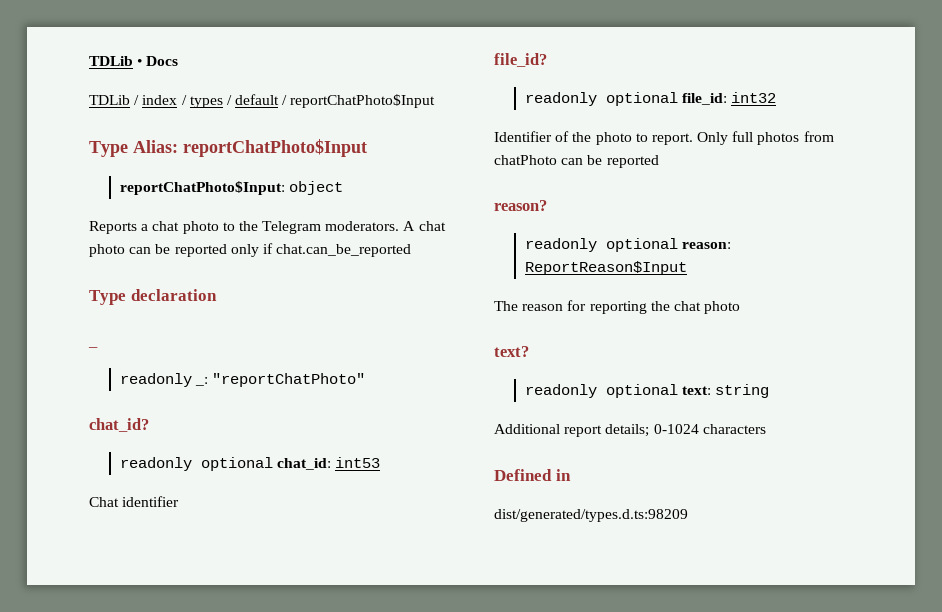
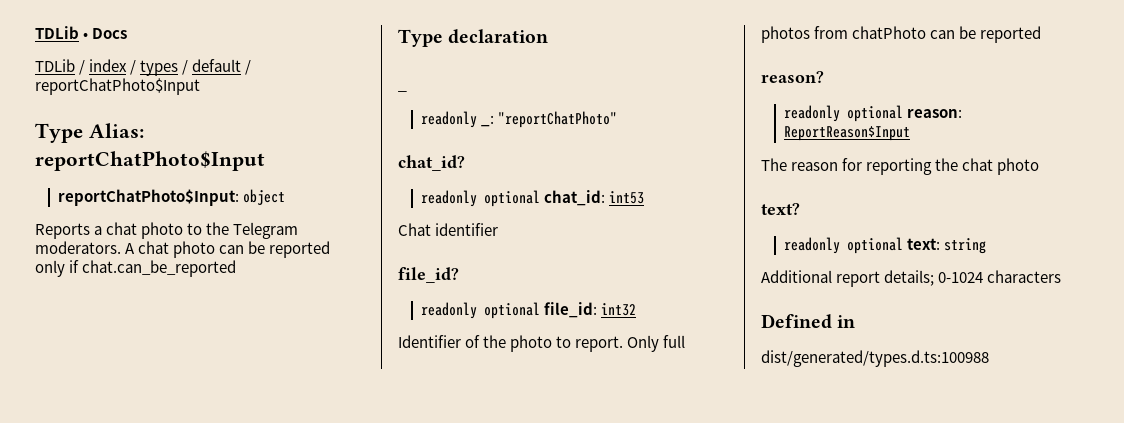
[494,509,688,522] dist/generated/types.d.ts:98209 -> [761,350,989,367] dist/generated/types.d.ts:100988

